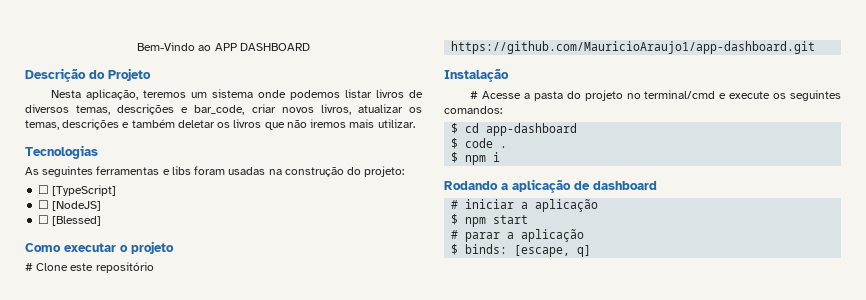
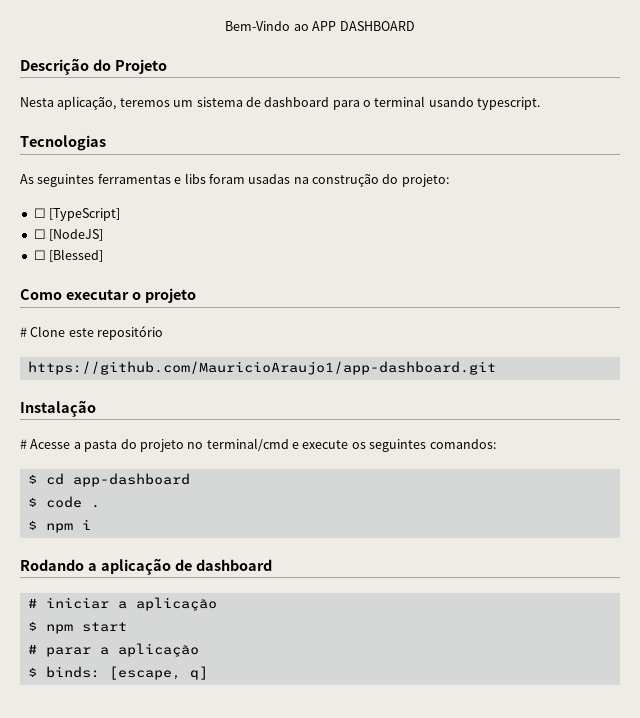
[258,89,424,100] [25,104,422,115] [25,119,415,130] onde podemos listar livros de diversos temas, descrições e bar_code, criar novos livros, atualizar os temas, descrições e também deletar os livros que não iremos mais utilizar. -> [245,96,541,110] de dashboard para o terminal usando typescript.

